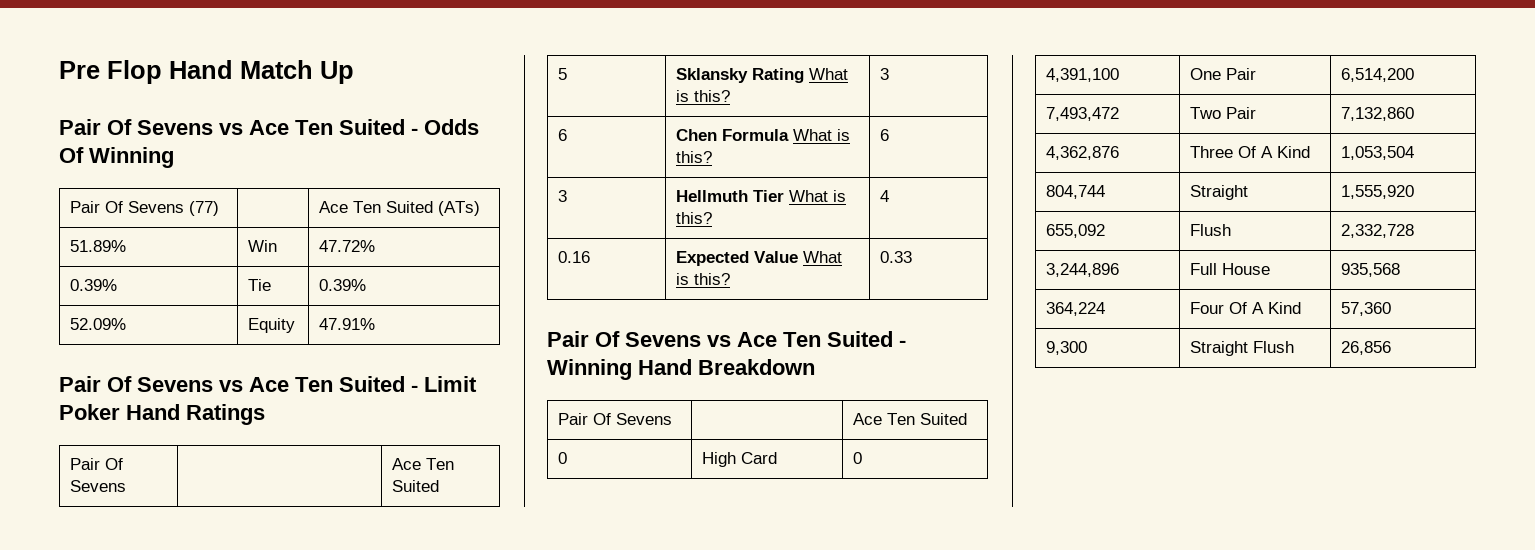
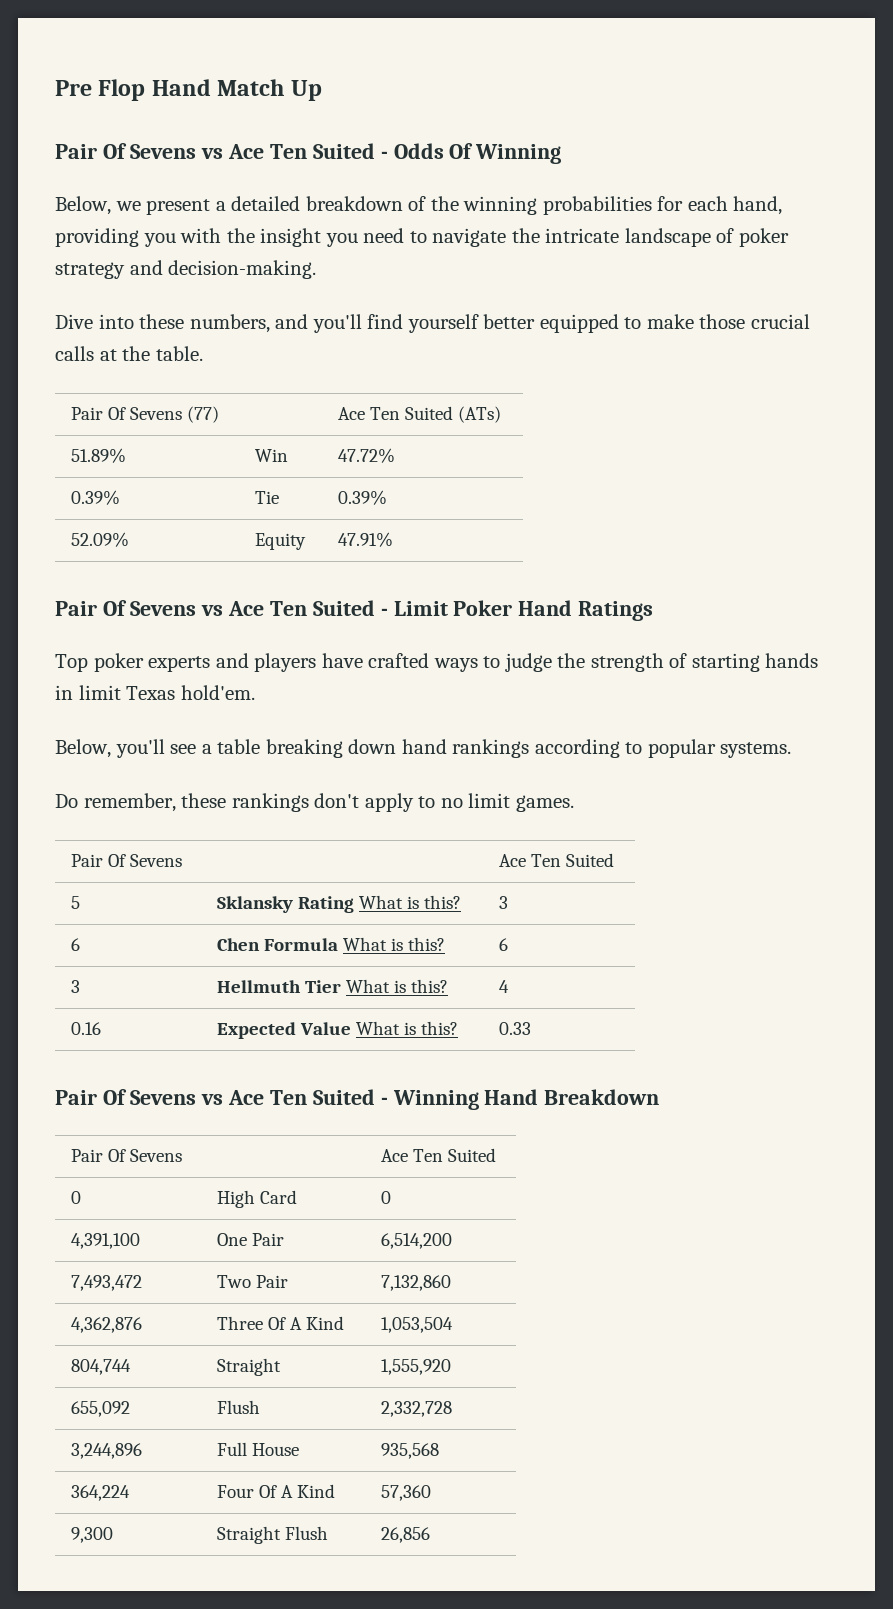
(174, 157) none -> [55,196,783,215] [55,228,789,247] [55,260,317,279] [55,314,810,333] [55,346,203,361] // Below, we present a detailed breakdown of the winning probabilities for each hand, providing you with the insight you need to navigate the intricate landscape of poker strategy and decision-making. // Dive into these numbers, and you'll find yourself better equipped to make those crucial calls at the table.
(265, 414) none -> [55,653,819,672] [55,685,255,700] [55,739,792,758] [55,793,574,812] // Top poker experts and players have crafted ways to judge the strength of starting hands in limit Texas hold'em. // Below, you'll see a table breaking down hand rankings according to popular systems. // Do remember, these rankings don't apply to no limit games.

